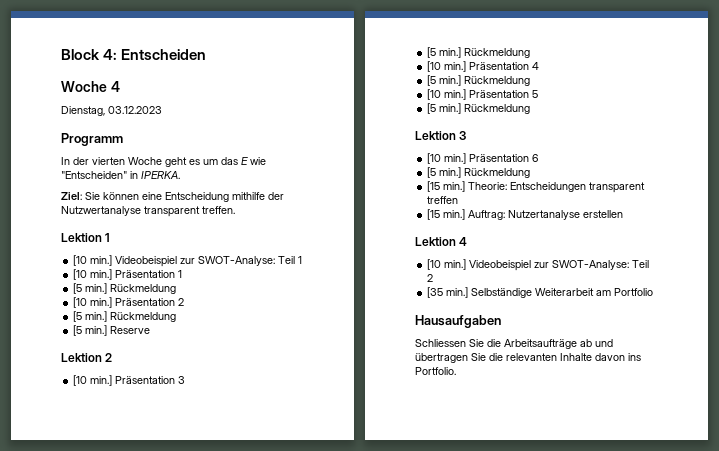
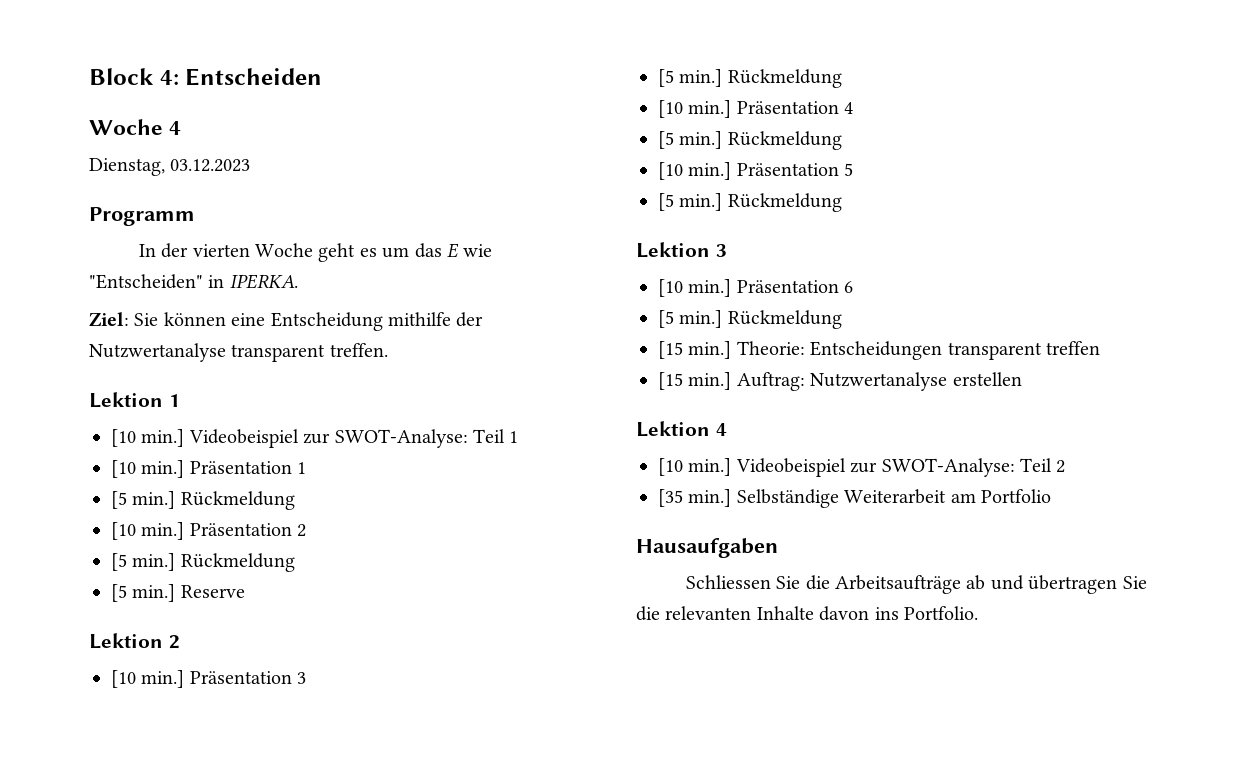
[508,210,581,220] Nutzertanalyse -> [810,372,948,391] Nutzwertanalyse

